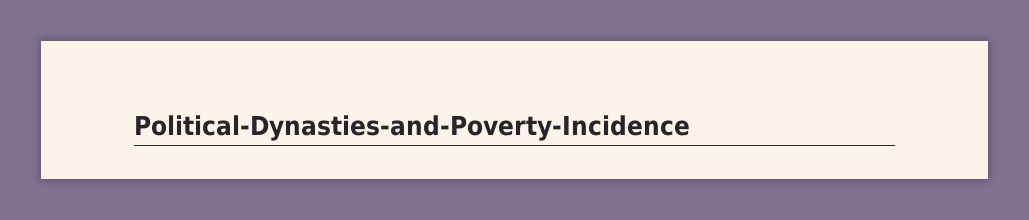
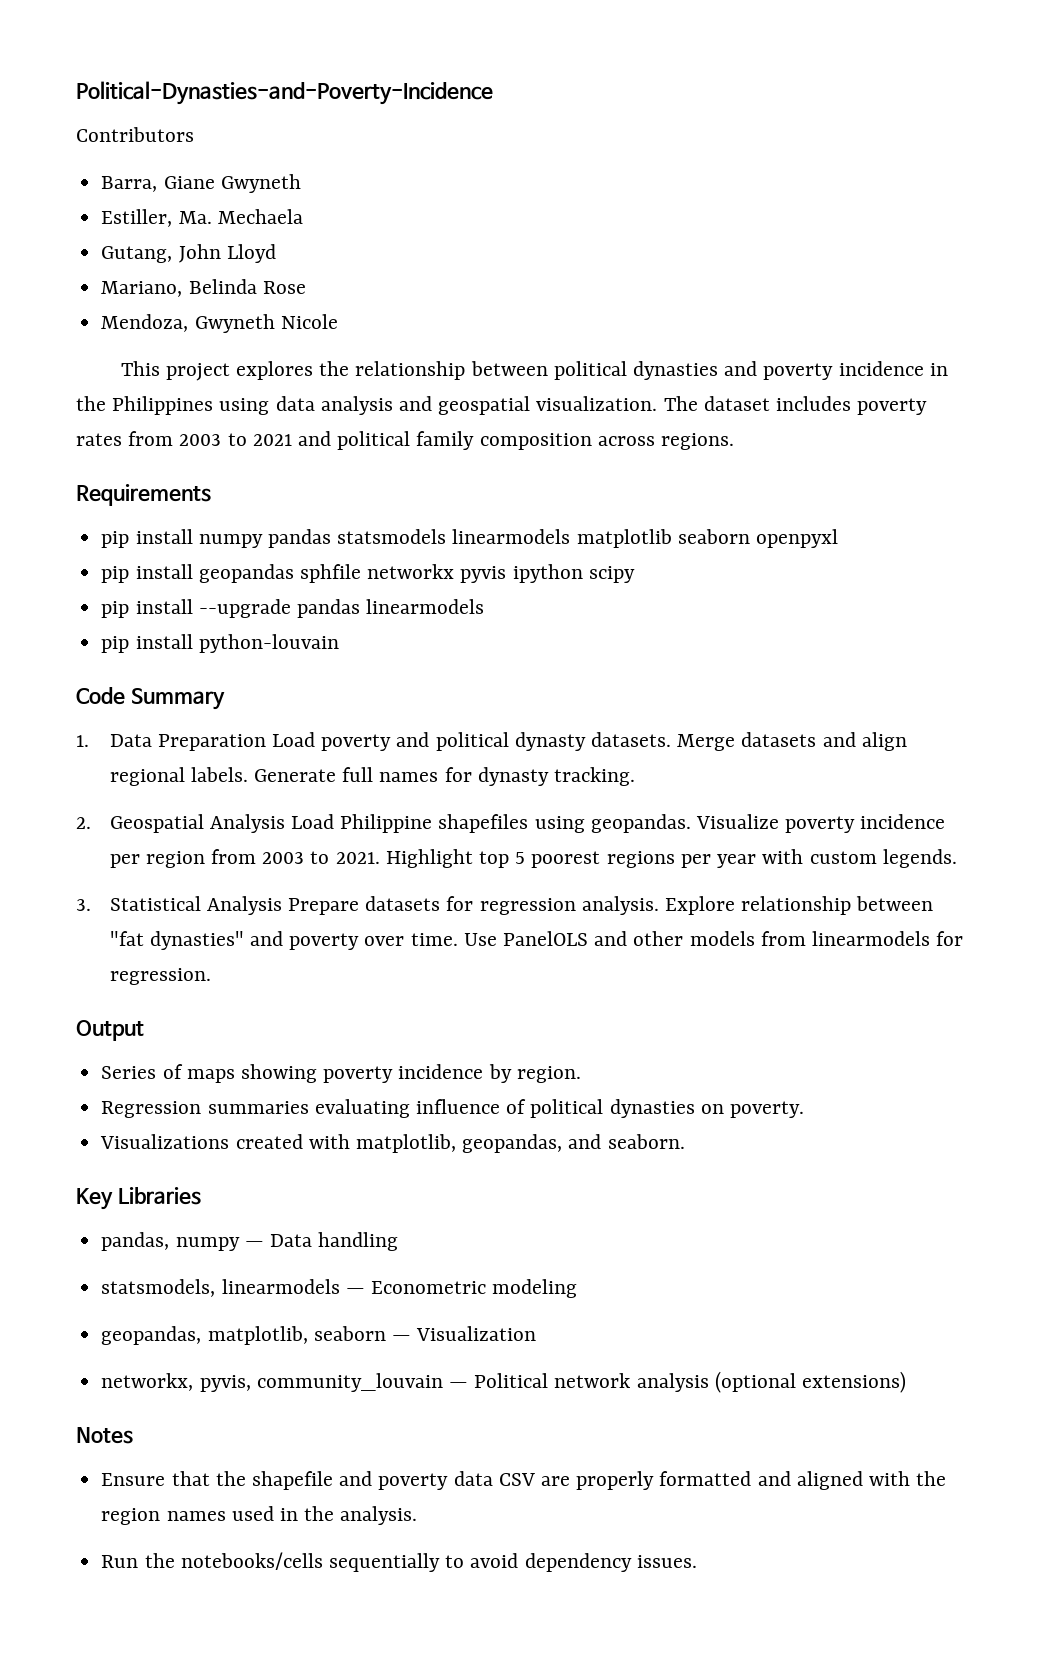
(690, 128) none -> [76,127,194,142] [101,174,301,193] [101,209,303,227] [101,244,276,263] [101,279,306,297] [101,314,338,333] [120,361,948,381] [76,396,928,415] [76,431,735,450] [76,484,211,506] [101,529,838,548] [101,564,635,583] [101,599,485,618] [101,634,339,653] [76,687,225,710] [76,732,907,751] [109,767,636,786] [76,814,946,833] [109,849,957,868] [76,896,934,915] [109,931,964,950] [109,968,211,985] [76,1020,144,1041] [101,1064,581,1083] [101,1099,804,1118] [100,1134,685,1153] [76,1187,201,1210] [101,1232,399,1251] [101,1279,578,1298] [101,1326,537,1345] [101,1371,906,1393] [76,1427,133,1444] [101,1471,947,1490] [101,1506,418,1525] [101,1552,697,1572] // Contributors // Barra, Giane Gwyneth // Estiller, Ma. Mechaela // Gutang, John Lloyd // Mariano, Belinda Rose // Mendoza, Gwyneth Nicole // This project explores the relationship between political dynasties and poverty incidence in the Philippines using data analysis and geospatial visualization. The dataset includes poverty rates from 2003 to 2021 and political family composition across regions. // Requirements // pip install numpy pandas statsmodels linearmodels matplotlib seaborn openpyxl // pip install geopandas sphfile networkx pyvis ipython scipy // pip install --upgrade pandas linearmodels // pip install python-louvain // Code Summary // 1. Data Preparation Load poverty and political dynasty datasets. Merge datasets and align regional labels. Generate full names for dynasty tracking. // 2. Geospatial Analysis Load Philippine shapefiles using geopandas. Visualize poverty incidence per region from 2003 to 2021. Highlight top 5 poorest regions per year with custom legends. // 3. Statistical Analysis Prepare datasets for regression analysis. Explore relationship between "fat dynasties" and poverty over time. Use PanelOLS and other models from linearmodels for regression. // Output // Series of maps showing poverty incidence by region. // Regression summaries evaluating influence of political dynasties on poverty. // Visualizations created with matplotlib, geopandas, and seaborn. // Key Libraries // pandas, numpy — Data handling // statsmodels, linearmodels — Econometric modeling // geopandas, matplotlib, seaborn — Visualization // networkx, pyvis, community_louvain — Political network analysis (optional extensions) // Notes // Ensure that the shapefile and poverty data CSV are properly formatted and aligned with the region names used in the analysis. // Run the notebooks/cells sequentially to avoid dependency issues.

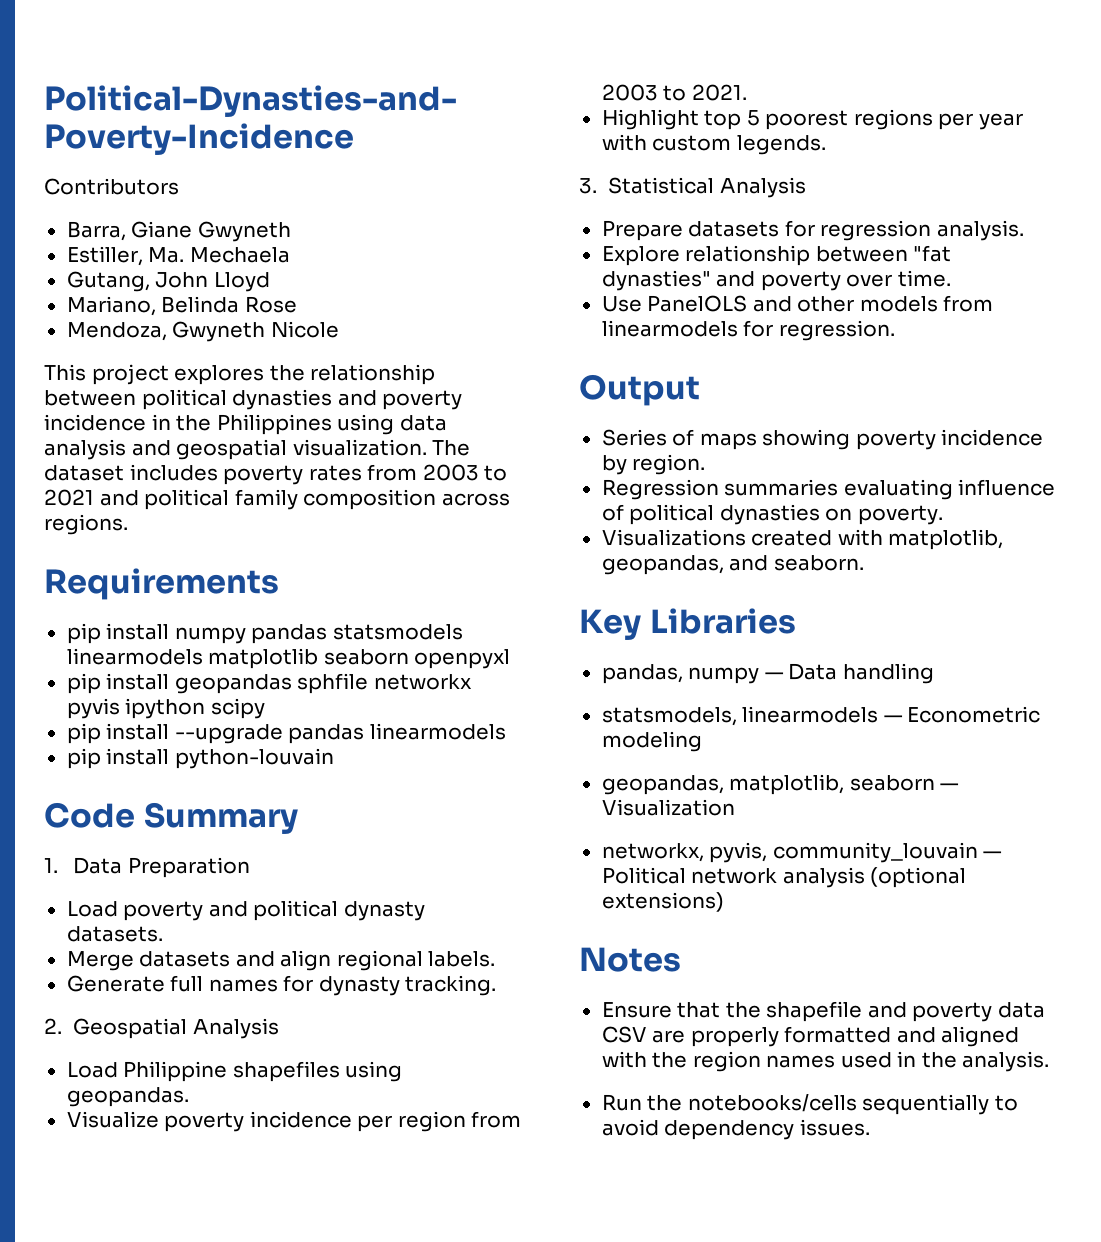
(266, 742) none -> (250, 867) //
(672, 739) none -> (163, 934) //
(248, 774) none -> (496, 959) //
(285, 823) none -> (279, 1028) //
(691, 823) none -> (189, 1097) //
(380, 858) none -> (747, 92) //
(282, 905) none -> (806, 187) //
(659, 905) none -> (1024, 230) //
(458, 939) none -> (951, 278) //

